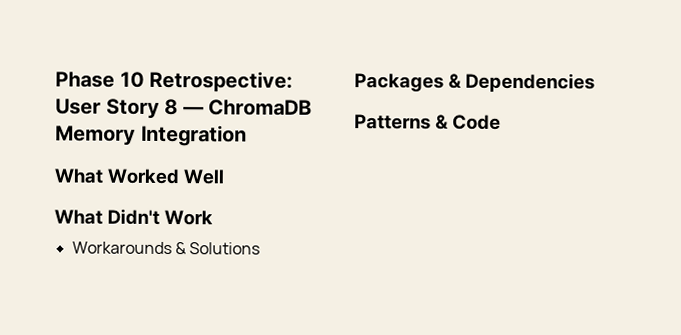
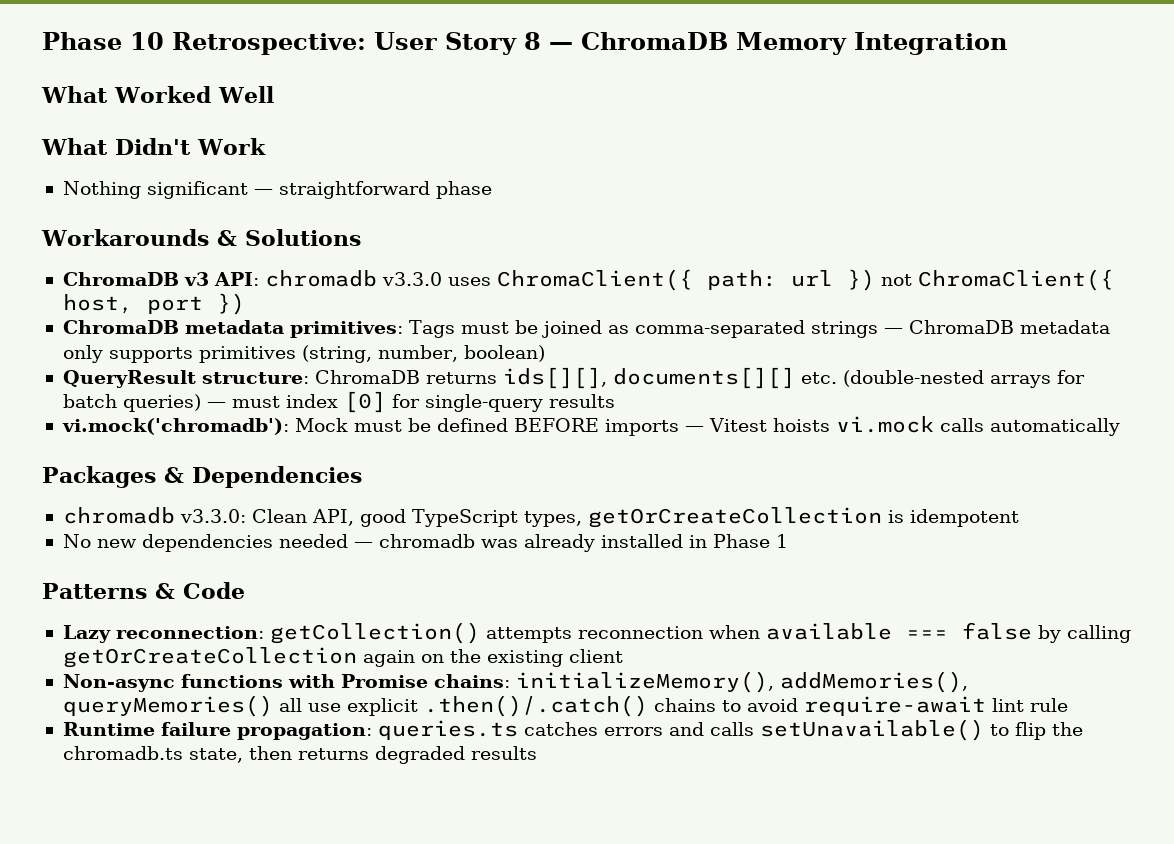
[71,241,261,255] [354,72,596,93] [354,114,502,130] Workarounds & Solutions // Packages & Dependencies // Patterns & Code -> [62,181,492,199] [41,229,361,246] [62,269,1114,291] [62,293,245,315] [62,320,1110,338] [62,345,545,363] [62,367,1085,389] [62,391,615,413] [61,416,1120,436] [42,466,362,488] [62,507,1019,528] [62,534,788,552] [42,582,245,599] [62,622,1131,644] [62,647,623,668] [62,671,968,693] [62,695,1068,717] [62,719,1083,741] [62,746,537,764] Nothing significant — straightforward phase // Workarounds & Solutions // ChromaDB v3 API: chromadb v3.3.0 uses ChromaClient({ path: url }) not ChromaClient({ host, port }) // ChromaDB metadata primitives: Tags must be joined as comma-separated strings — ChromaDB metadata only supports primitives (string, number, boolean) // QueryResult structure: ChromaDB returns ids[][], documents[][] etc. (double-nested arrays for batch queries) — must index [0] for single-query results // vi.mock('chromadb'): Mock must be defined BEFORE imports — Vitest hoists vi.mock calls automatically // Packages & Dependencies // chromadb v3.3.0: Clean API, good TypeScript types, getOrCreateCollection is idempotent // No new dependencies needed — chromadb was already installed in Phase 1 // Patterns & Code // Lazy reconnection: getCollection() attempts reconnection when available === false by calling getOrCreateCollection again on the existing client // Non-async functions with Promise chains: initializeMemory(), addMemories(), queryMemories() all use explicit .then()/.catch() chains to avoid require-await lint rule // Runtime failure propagation: queries.ts catches errors and calls setUnavailable() to flip the chromadb.ts state, then returns degraded results

